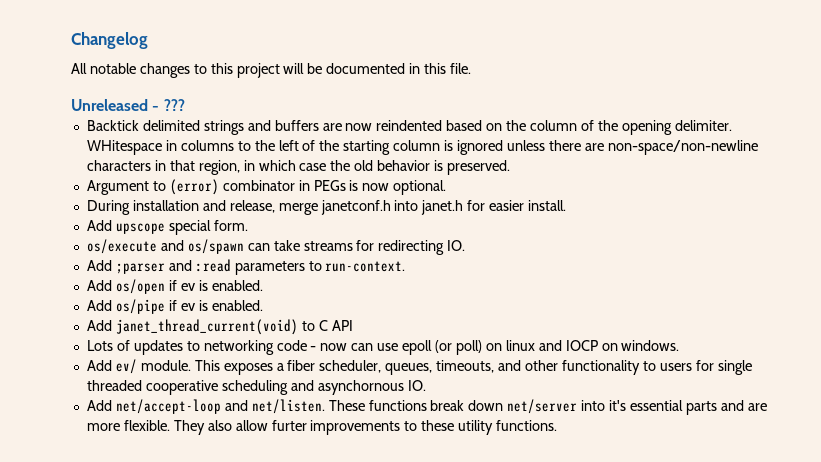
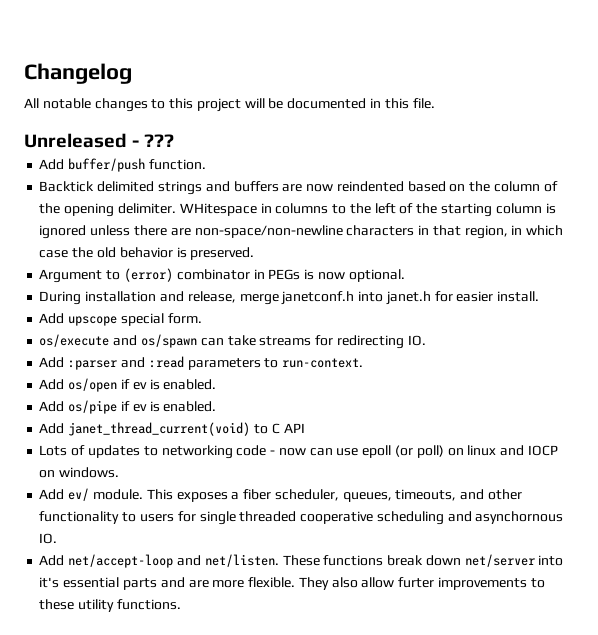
(185, 105) none -> [39,158,206,172] // Add buffer/push function.
[115,263,165,274] ;parser -> [68,360,118,370] :parser

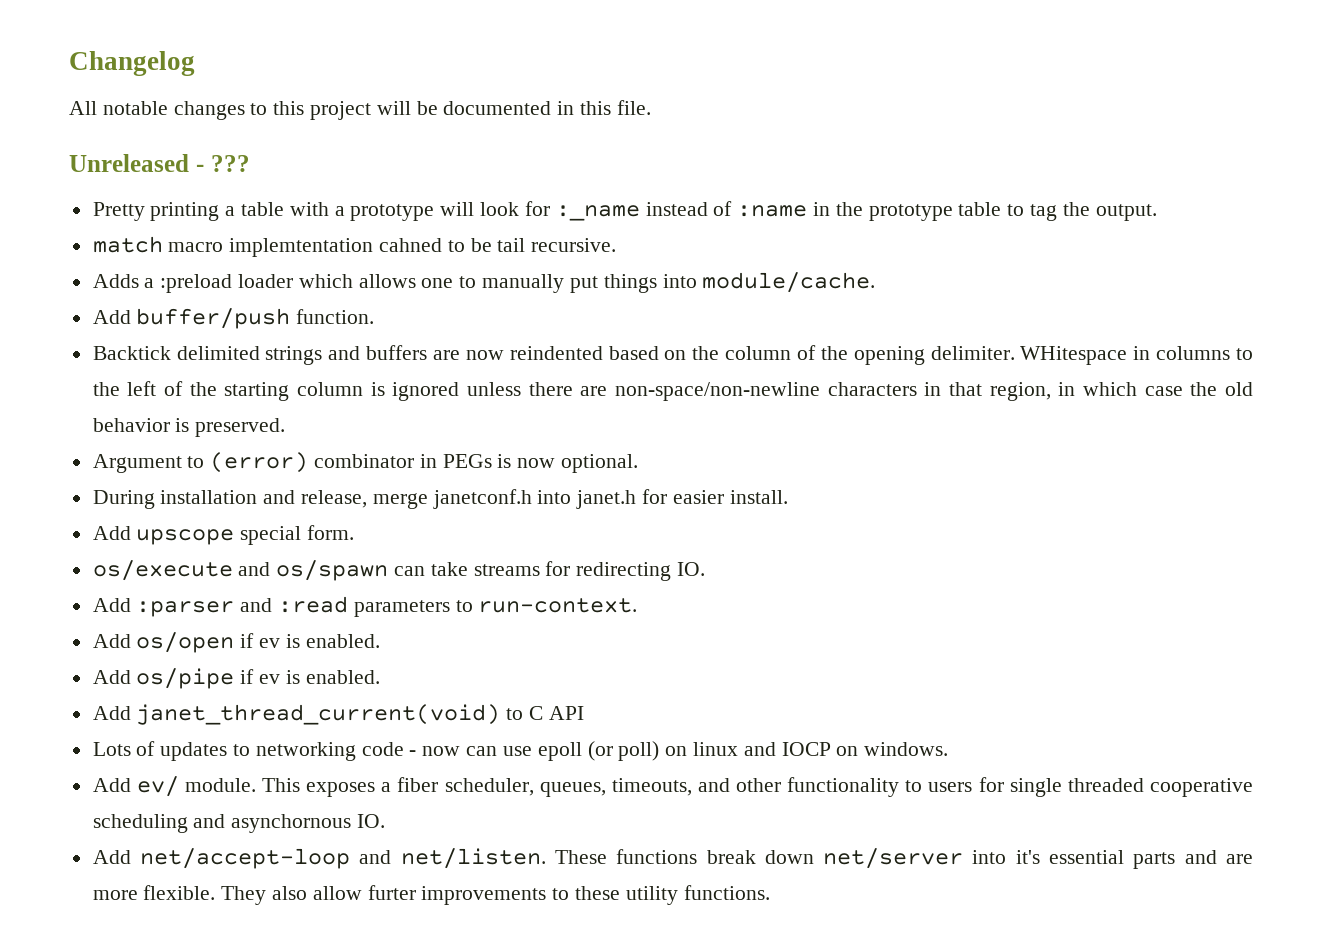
(175, 140) none -> [92,201,1157,221] [92,236,617,257] [92,272,876,293] // Pretty printing a table with a prototype will look for :_name instead of :name in the prototype table to tag the output. // match macro implemtentation cahned to be tail recursive. // Adds a :preload loader which allows one to manually put things into module/cache.

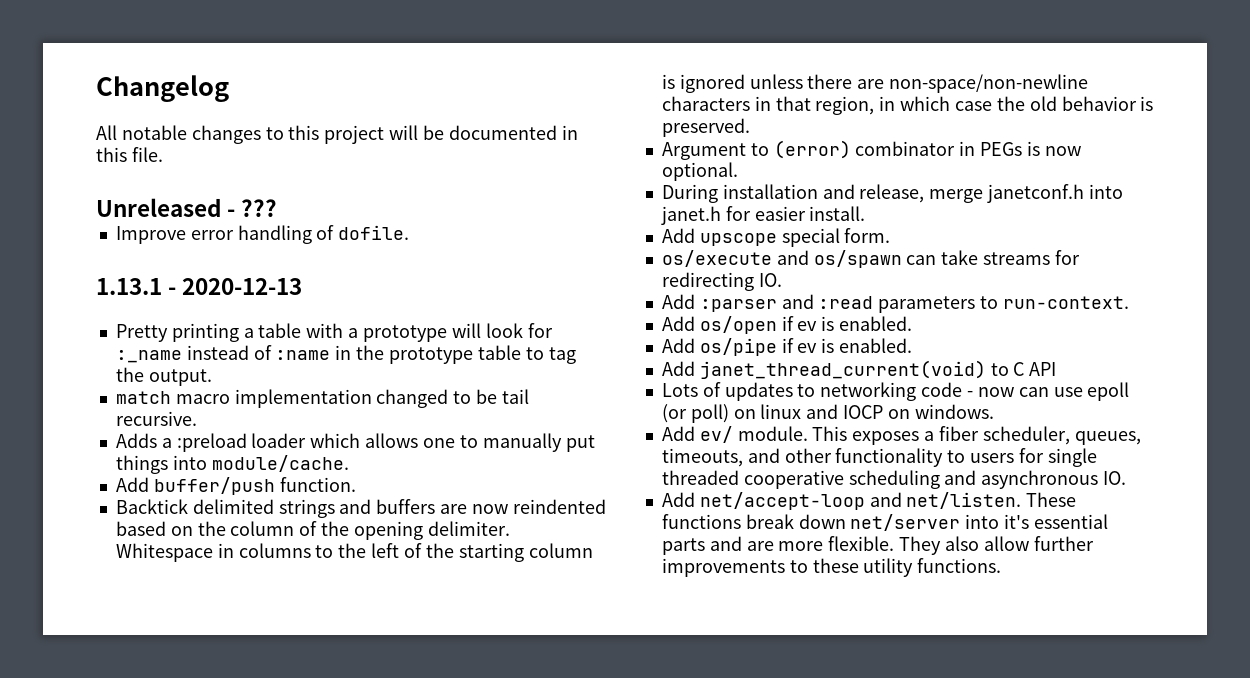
(250, 163) none -> [115,225,410,244] [96,278,303,295] // Improve error handling of dofile. // 1.13.1 - 2020-12-13
[229,238,443,257] implemtentation cahned -> [234,389,449,408] implementation changed
[1020,346,1128,365] WHitespace -> [115,543,213,562] Whitespace
[231,814,352,833] asynchornous -> [981,470,1099,489] asynchronous
[367,885,416,900] furter -> [1033,536,1094,551] further

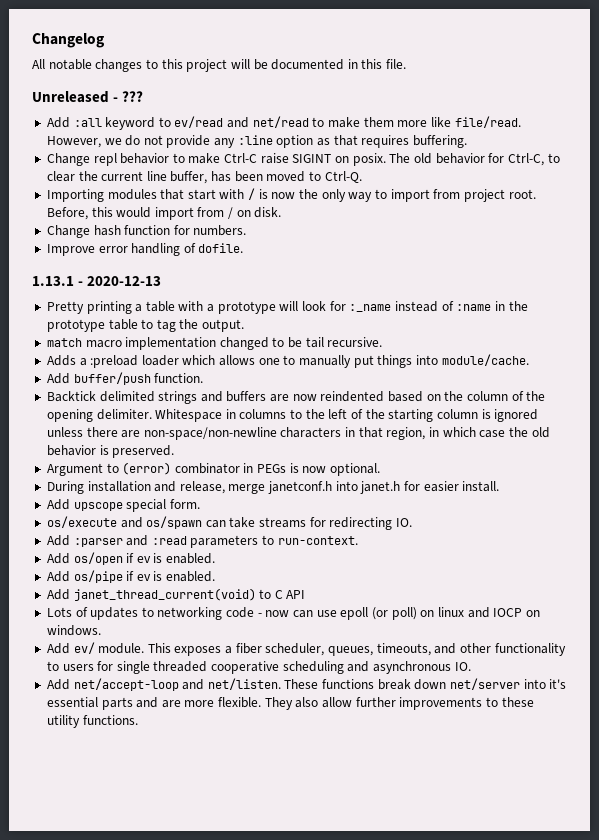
(278, 208) none -> [46,116,521,130] [46,135,467,148] [46,153,560,166] [46,171,362,184] [46,188,536,202] [46,207,282,220] [46,225,247,238] // Add :all keyword to ev/read and net/read to make them more like file/read. However, we do not provide any :line option as that requires buffering. // Change repl behavior to make Ctrl-C raise SIGINT on posix. The old behavior for Ctrl-C, to clear the current line buffer, has been moved to Ctrl-Q. // Importing modules that start with / is now the only way to import from project root. Before, this would import from / on disk. // Change hash function for numbers.

